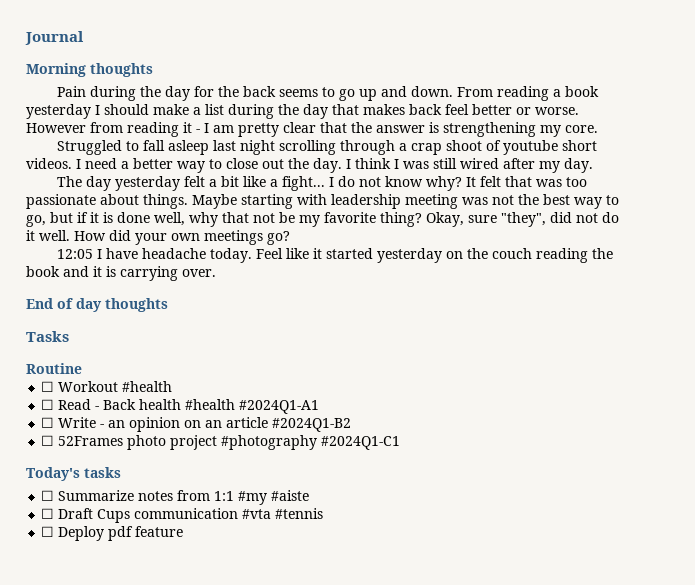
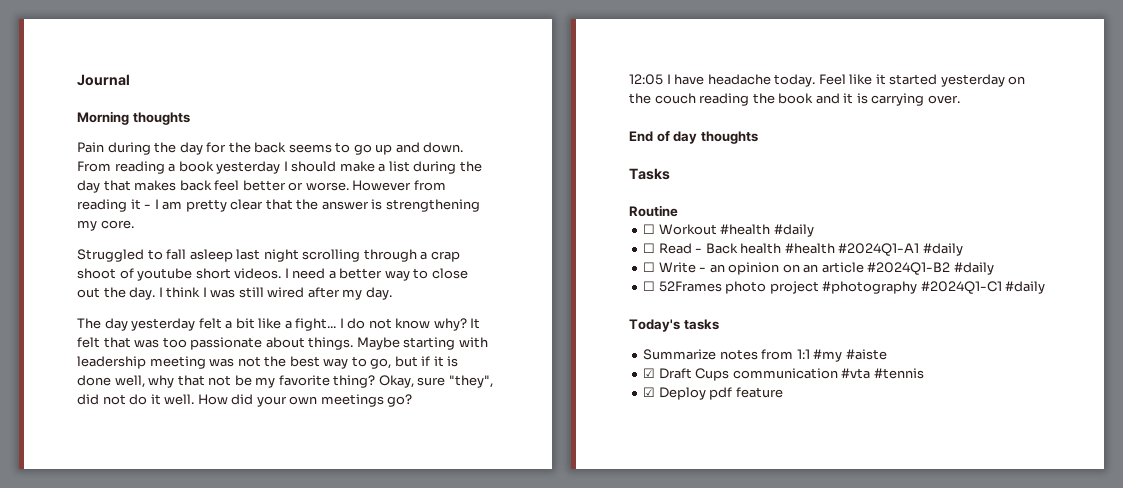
(173, 386) none -> [773,224,814,237] #daily
(320, 407) none -> [922,243,963,256] #daily
(352, 425) none -> [953,262,994,275] #daily
(401, 443) none -> [1005,281,1046,294] #daily
[41,490,55,501] ☐ -> (719, 324) none
[41,508,55,519] ☐ -> [643,368,656,378] ☑
[41,526,55,537] ☐ -> [643,387,656,397] ☑

